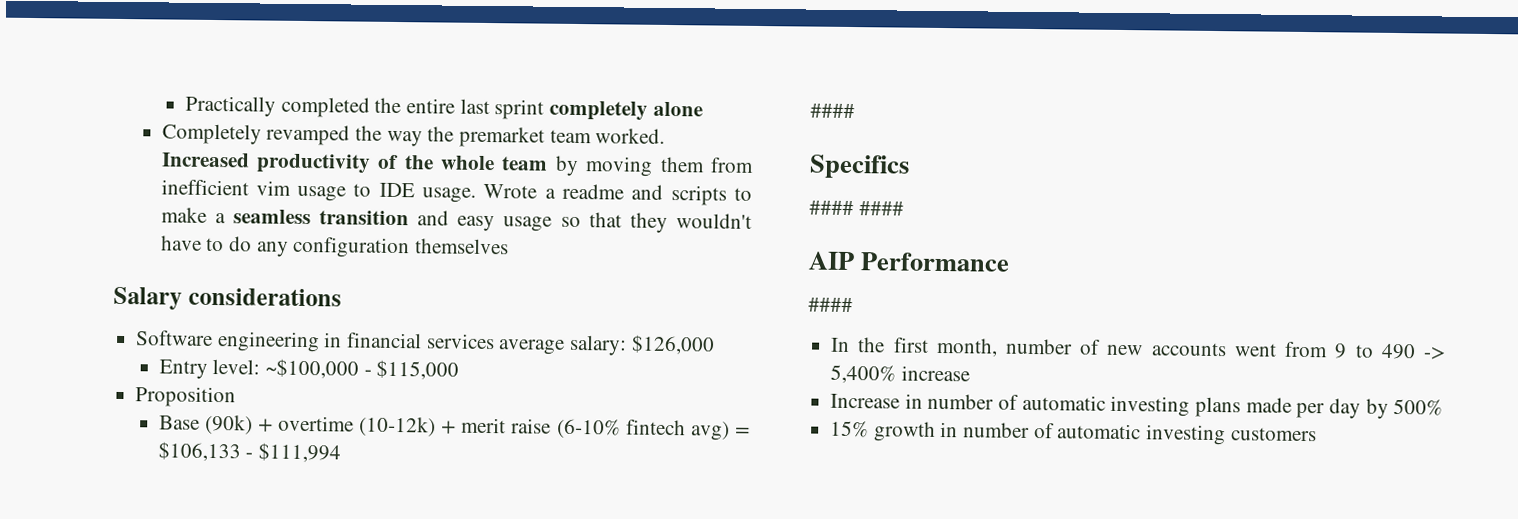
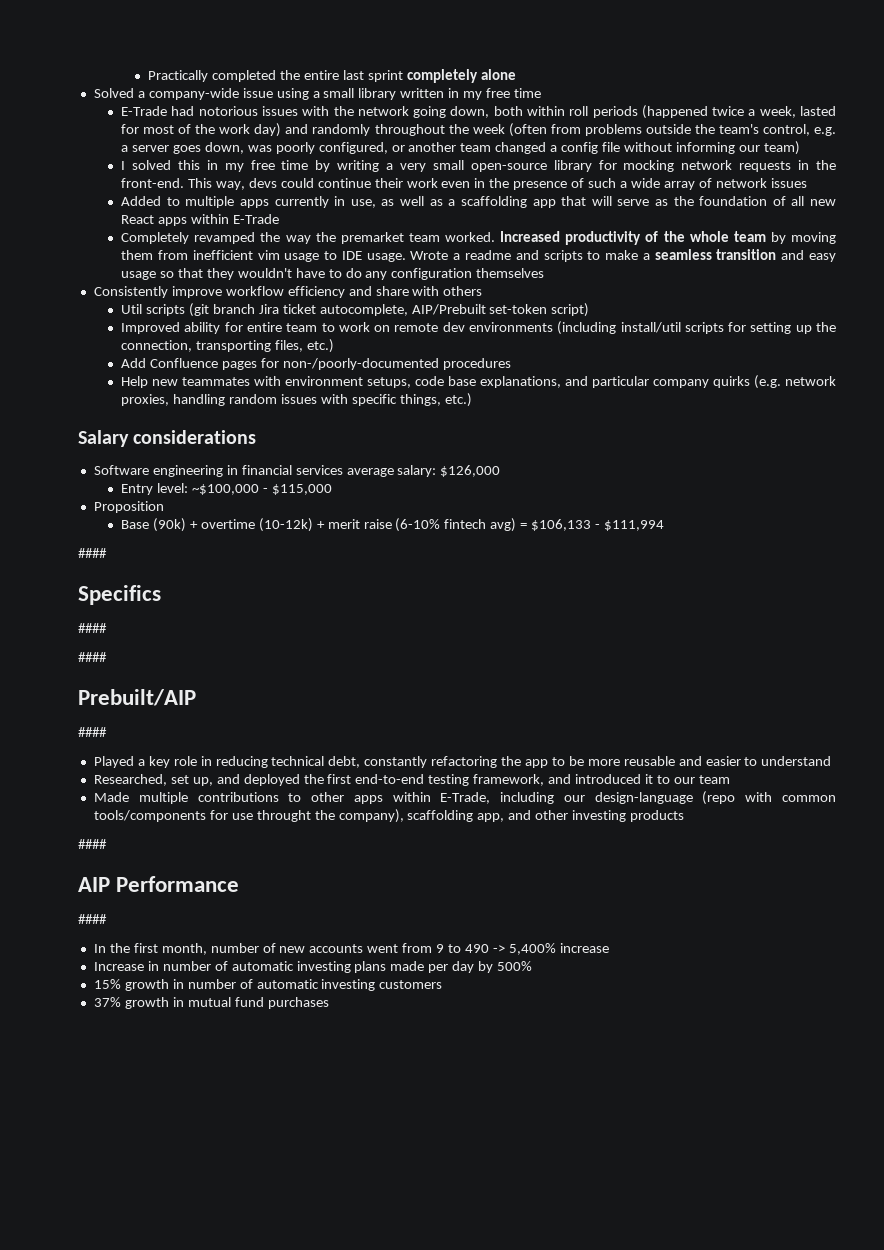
(703, 109) none -> [93,88,541,100] [121,105,837,119] [121,123,837,137] [121,141,800,155] [121,160,836,172] [121,178,807,190] [121,196,837,208] [121,214,279,226] // Solved a company-wide issue using a small library written in my free time // E-Trade had notorious issues with the network going down, both within roll periods (happened twice a week, lasted for most of the work day) and randomly throughout the week (often from problems outside the team's control, e.g. a server goes down, was poorly configured, or another team changed a config file without informing our team) // I solved this in my free time by writing a very small open-source library for mocking network requests in the front-end. This way, devs could continue their work even in the presence of such a wide array of network issues // Added to multiple apps currently in use, as well as a scaffolding app that will serve as the foundation of all new React apps within E-Trade
(509, 246) none -> [93,286,483,298] [121,303,590,317] [121,321,837,335] [121,339,334,353] [121,358,511,370] [121,375,836,389] [121,393,472,407] // Consistently improve workflow efficiency and share with others // Util scripts (git branch Jira ticket autocomplete, AIP/Prebuilt set-token script) // Improved ability for entire team to work on remote dev environments (including install/util scripts for setting up the connection, transporting files, etc.) // Add Confluence pages for non-/poorly-documented procedures // Help new teammates with environment setups, code base explanations, and particular company quirks (e.g. network proxies, handling random issues with specific things, etc.)
(854, 208) none -> [78,652,107,662] [78,689,196,706] [78,727,107,737] [93,756,832,768] [93,774,730,786] [93,791,836,805] [93,809,685,823] // #### // Prebuilt/AIP // #### // Played a key role in reducing technical debt, constantly refactoring the app to be more reusable and easier to understand // Researched, set up, and deployed the first end-to-end testing framework, and introduced it to our team // Made multiple contributions to other apps within E-Trade, including our design-language (repo with common tools/components for use throught the company), scaffolding app, and other investing products //
(1317, 434) none -> [93,997,329,1009] // 37% growth in mutual fund purchases

